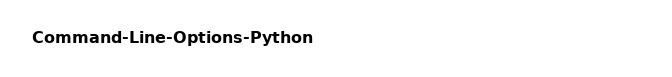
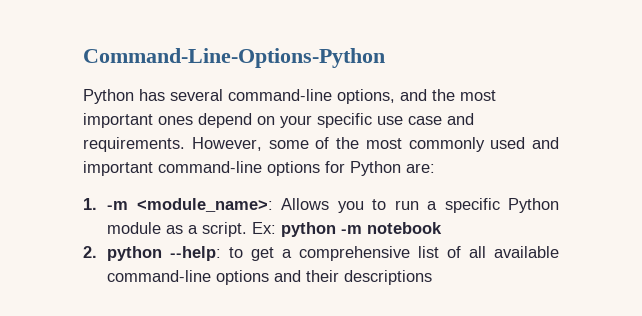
(313, 38) none -> [83,89,496,104] [83,113,474,128] [83,137,559,152] [83,161,435,176] [83,198,559,213] [107,222,443,237] [83,246,560,261] [107,270,433,285] // Python has several command-line options, and the most important ones depend on your specific use case and requirements. However, some of the most commonly used and important command-line options for Python are: // 1. -m <module_name>: Allows you to run a specific Python module as a script. Ex: python -m notebook // 2. python --help: to get a comprehensive list of all available command-line options and their descriptions

